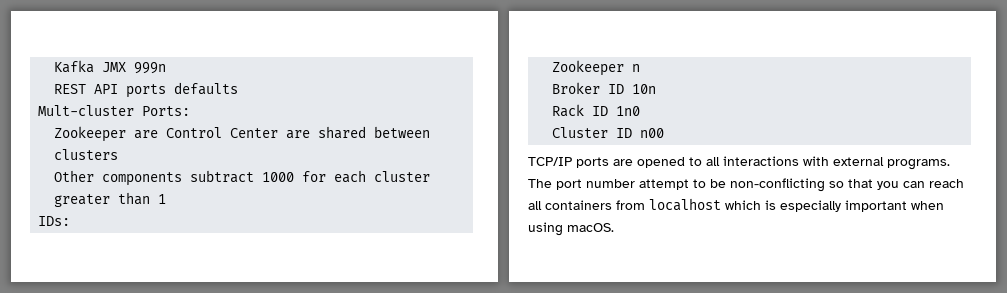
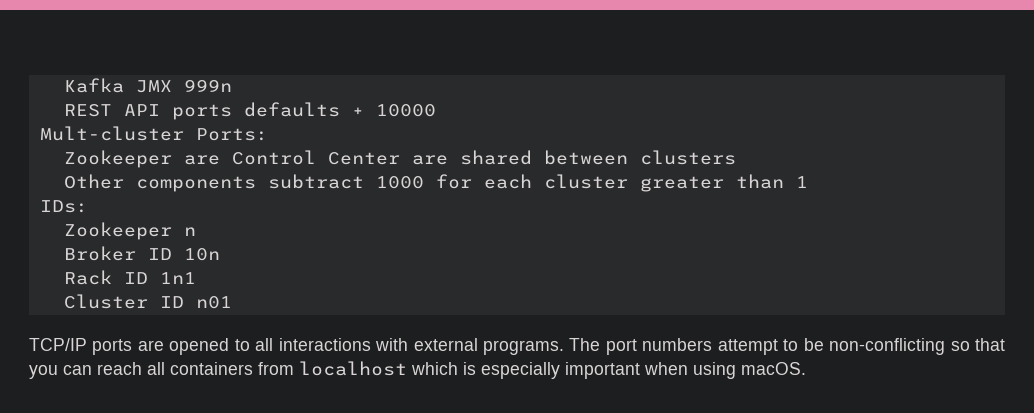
(239, 88) none -> [351,104,436,117] + 10000
[616,106,641,116] 1n0 -> [159,272,196,284] 1n1
[640,128,665,138] n00 -> [195,296,232,309] n01
[586,179,635,188] number -> [642,338,713,351] numbers

